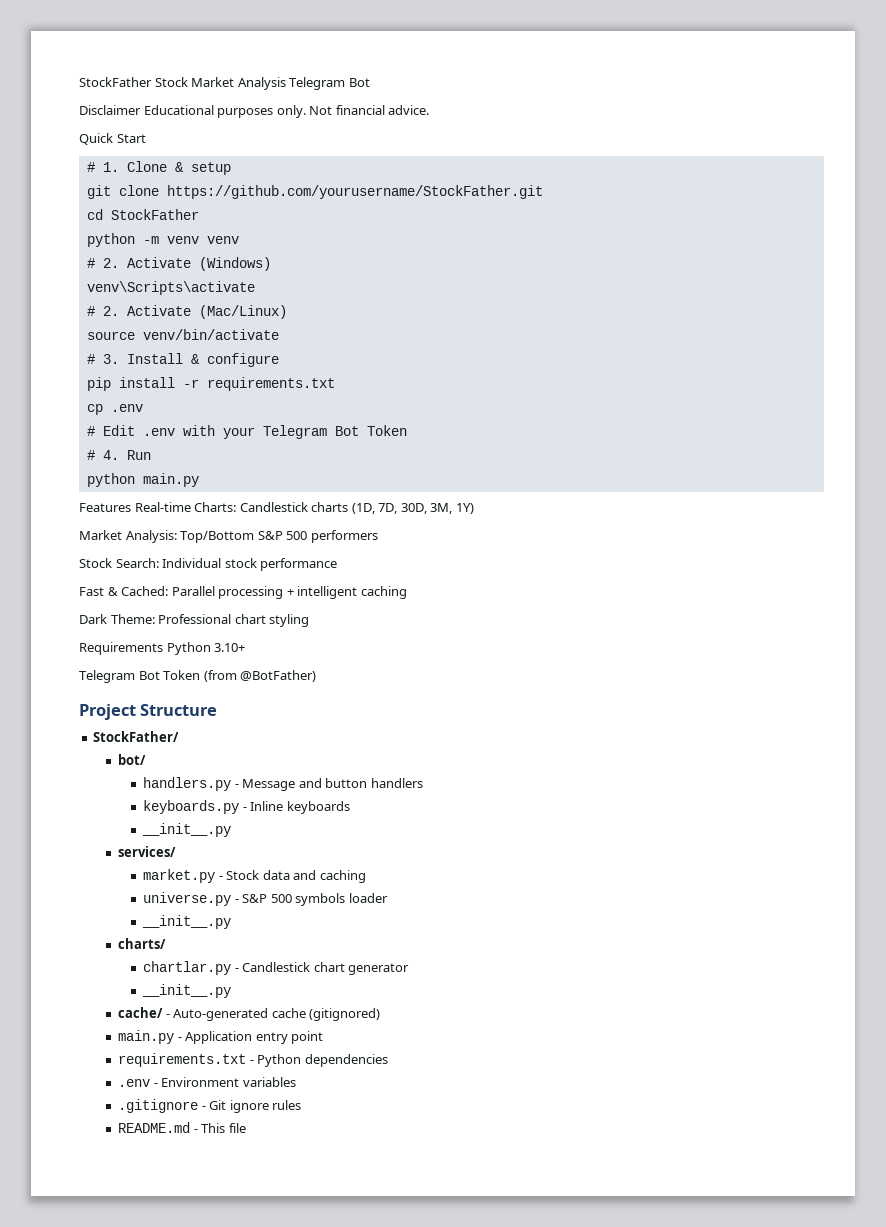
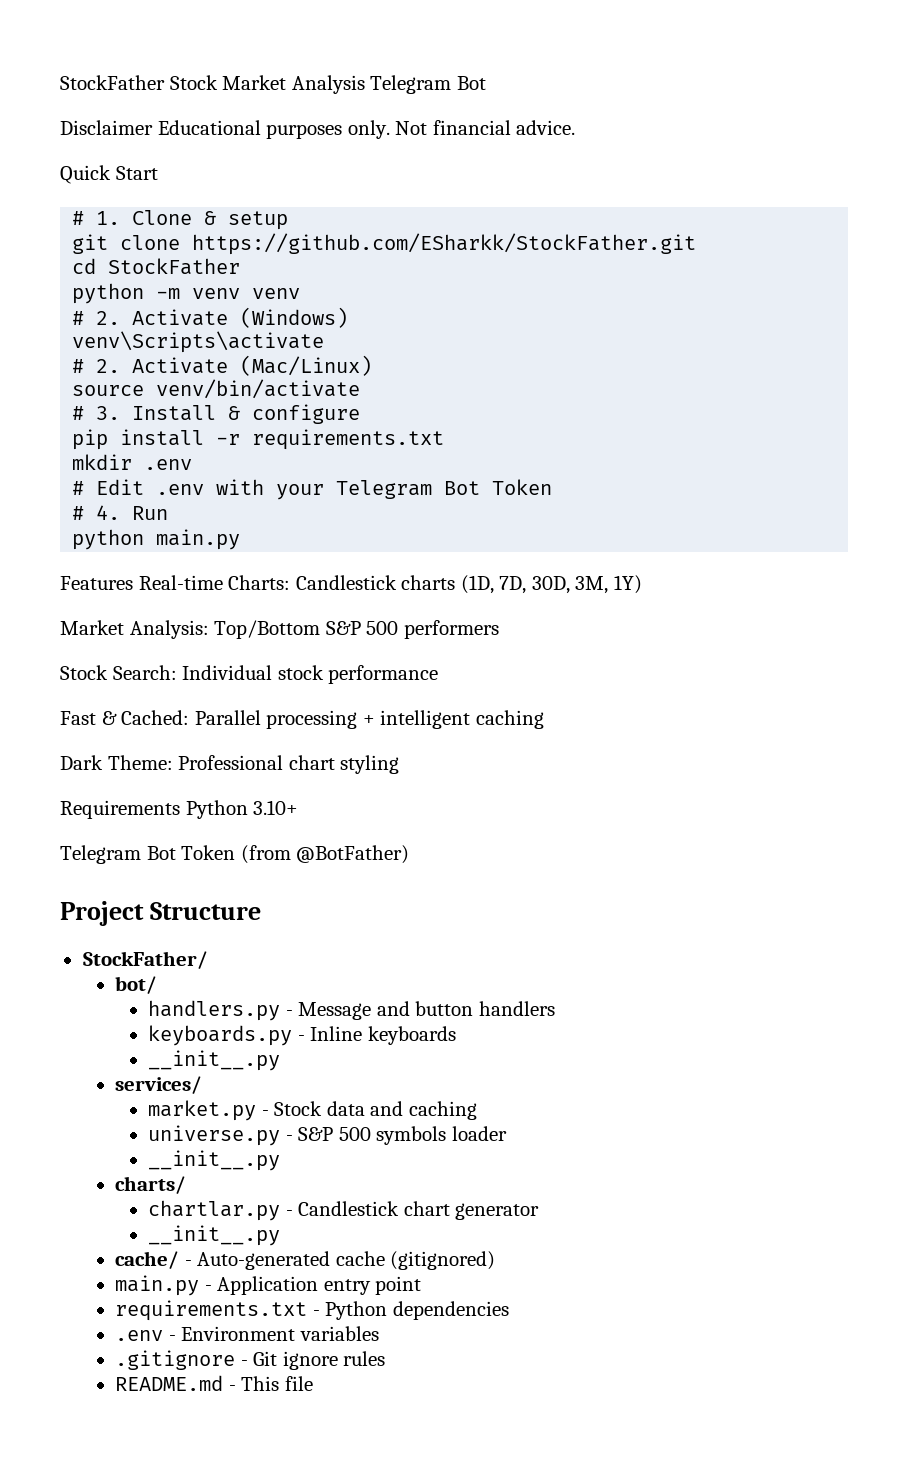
[166,185,543,199] https://github.com/yourusername/StockFather.git -> [192,233,697,255] https://github.com/ESharkk/StockFather.git
[86,404,103,415] cp -> [72,454,133,470] mkdir

